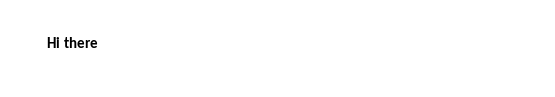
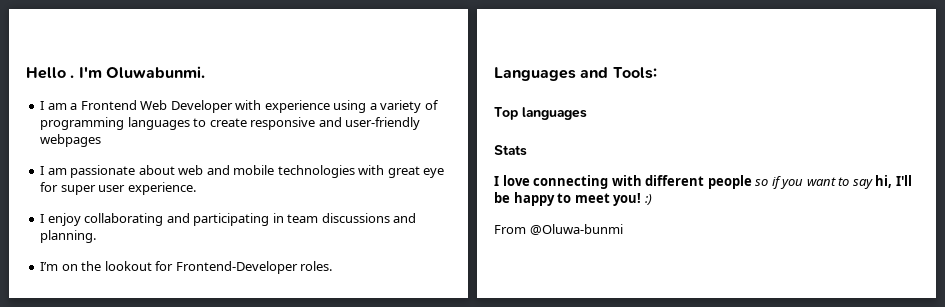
[47,37,99,48] Hi there -> [26,66,205,79] [40,100,439,113] [40,117,421,130] [40,134,102,147] [40,165,445,178] [40,182,196,195] [40,213,417,226] [40,230,97,243] [40,261,333,274] [494,67,657,81] [494,107,587,120] [494,145,527,156] [494,175,912,189] [494,192,652,206] [494,224,623,235] Hello . I'm Oluwabunmi. // I am a Frontend Web Developer with experience using a variety of programming languages to create responsive and user-friendly webpages // I am passionate about web and mobile technologies with great eye for super user experience. // I enjoy collaborating and participating in team discussions and planning. // I’m on the lookout for Frontend-Developer roles. // Languages and Tools: // Top languages // Stats // I love connecting with different people so if you want to say hi, I'll be happy to meet you! :) // From @Oluwa-bunmi

